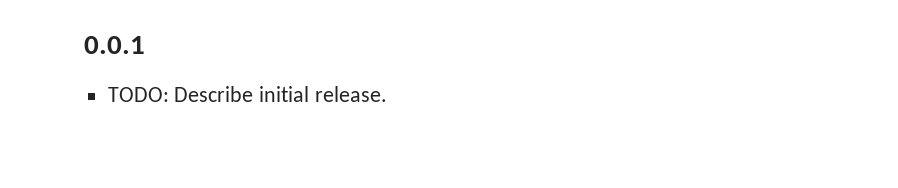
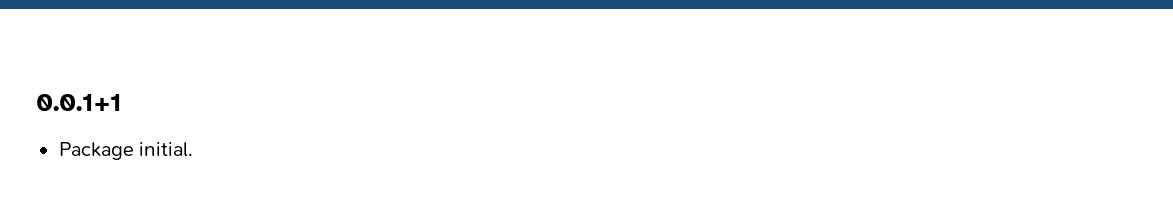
[84,36,145,54] [107,86,388,102] 0.0.1 // TODO: Describe initial release. -> [36,94,122,111] [58,142,194,160] 0.0.1+1 // Package initial.

